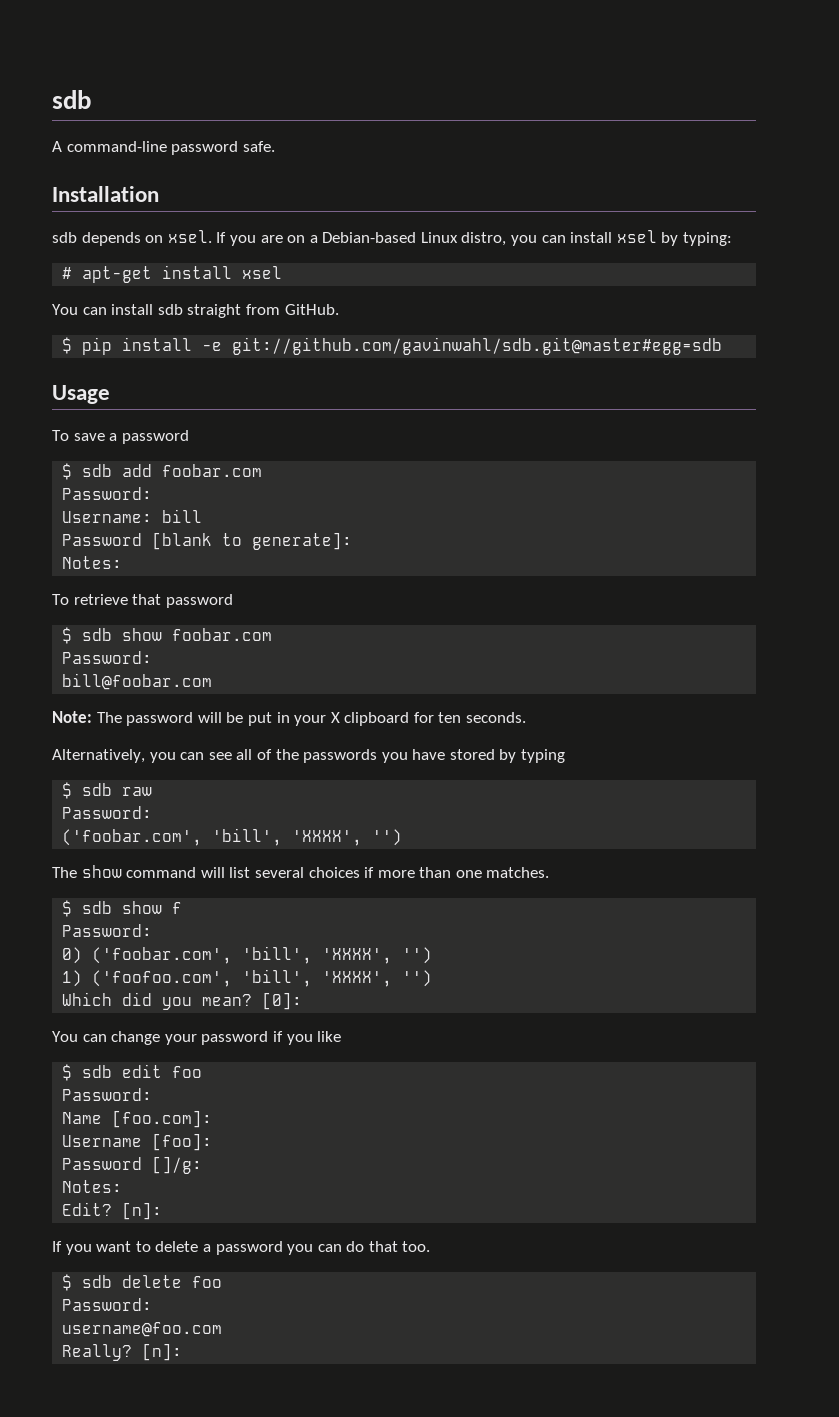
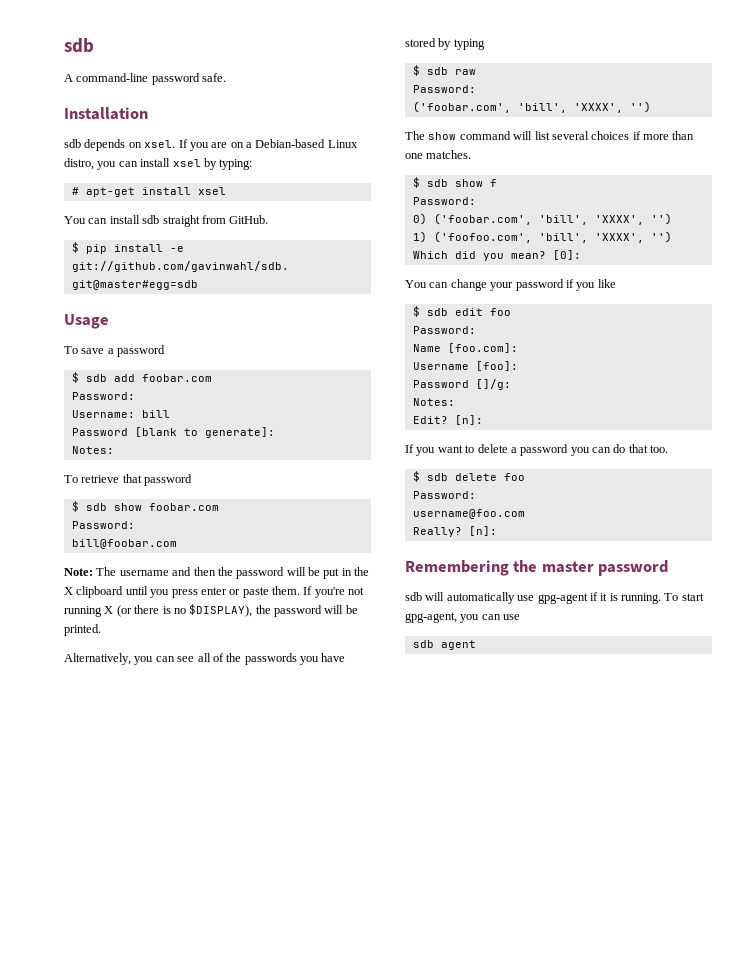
(122, 717) none -> [119,567,233,576] username and then the
[294,715,327,726] your -> [354,567,370,576] the
[413,712,527,723] for ten seconds. -> [125,586,365,598] [64,604,358,617] [64,624,101,636] until you press enter or paste them. If you're not running X (or there is no $DISPLAY), the password will be printed.
(183, 1352) none -> [405,560,669,576] [405,592,704,604] [405,612,521,623] [412,640,476,650] // Remembering the master password // sdb will automatically use gpg-agent if it is running. To start gpg-agent, you can use // sdb agent

